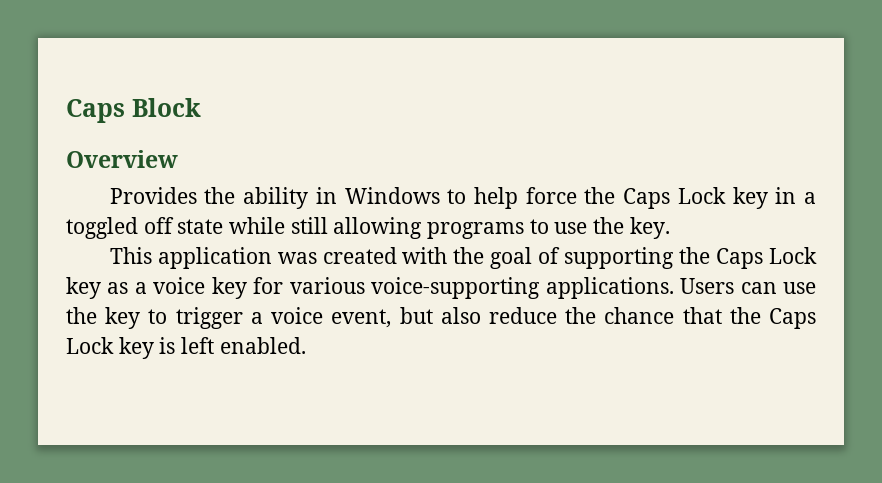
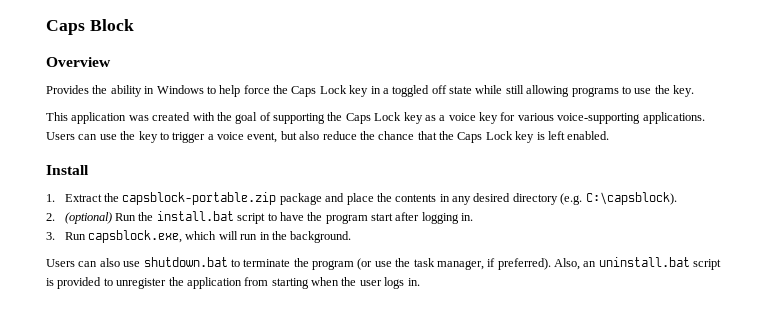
(306, 345) none -> [46,165,89,175] [46,192,677,205] [46,211,474,224] [46,230,352,243] [46,257,722,270] [46,277,420,289] // Install // 1. Extract the capsblock-portable.zip package and place the contents in any desired directory (e.g. C:\capsblock). // 2. (optional) Run the install.bat script to have the program start after logging in. // 3. Run capsblock.exe, which will run in the background. // Users can also use shutdown.bat to terminate the program (or use the task manager, if preferred). Also, an uninstall.bat script is provided to unregister the application from starting when the user logs in.

